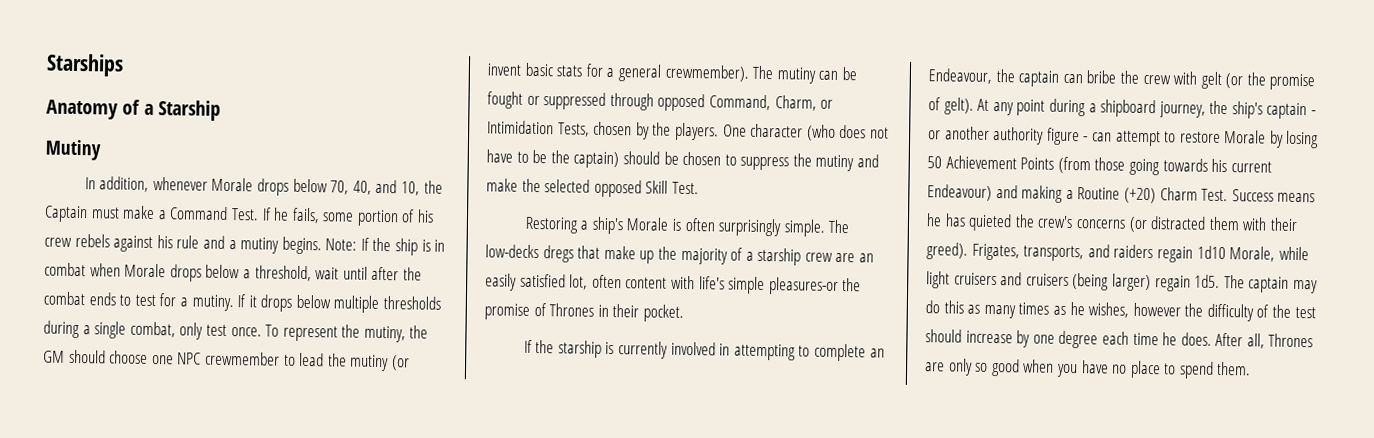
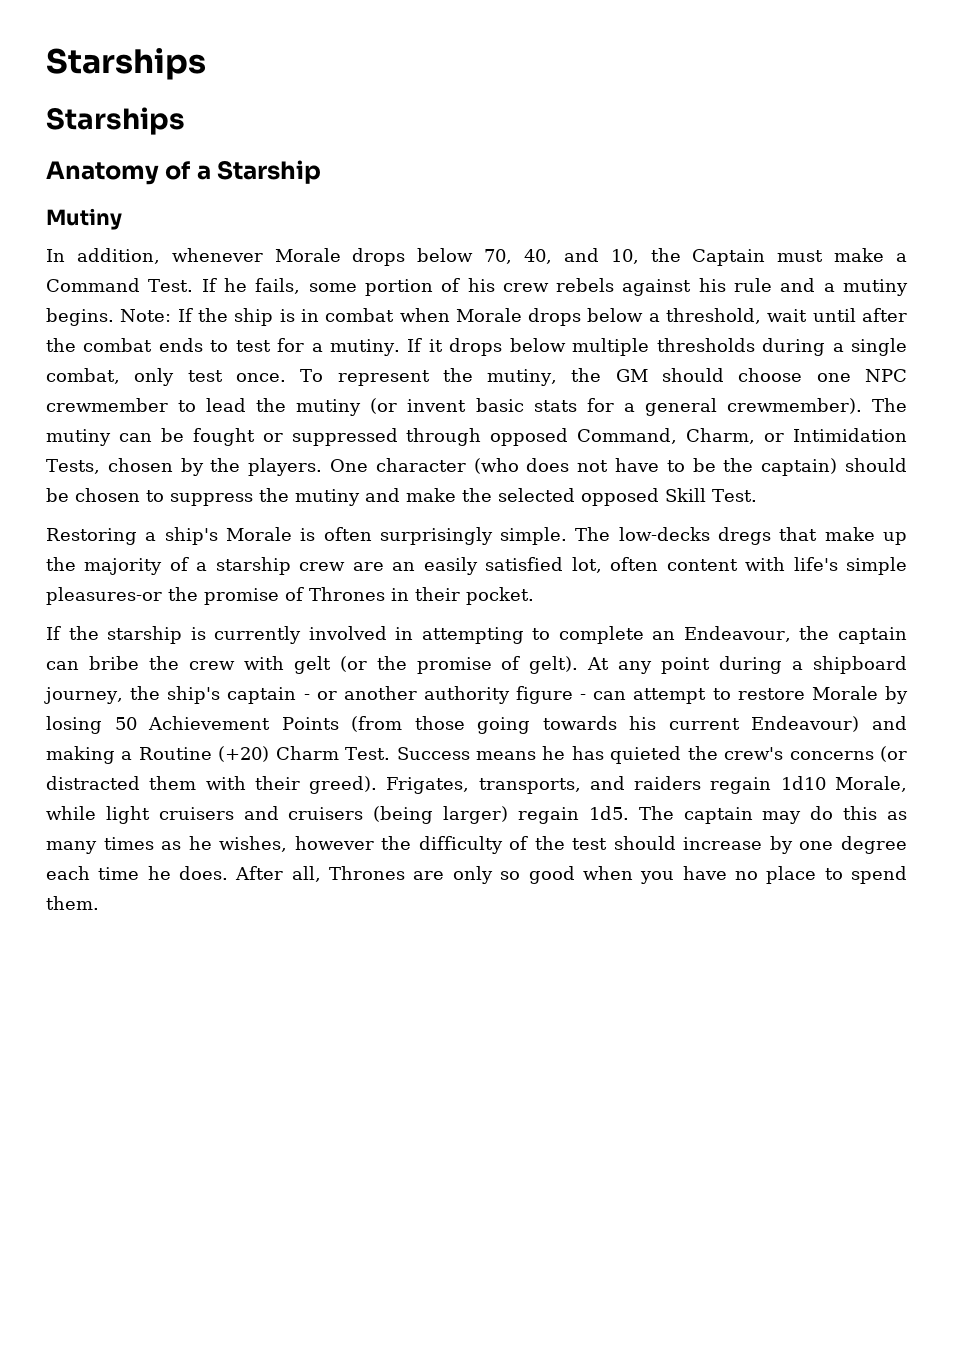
[46,53,124,77] Starships -> [46,48,206,80] [46,107,185,135] Starships // Starships

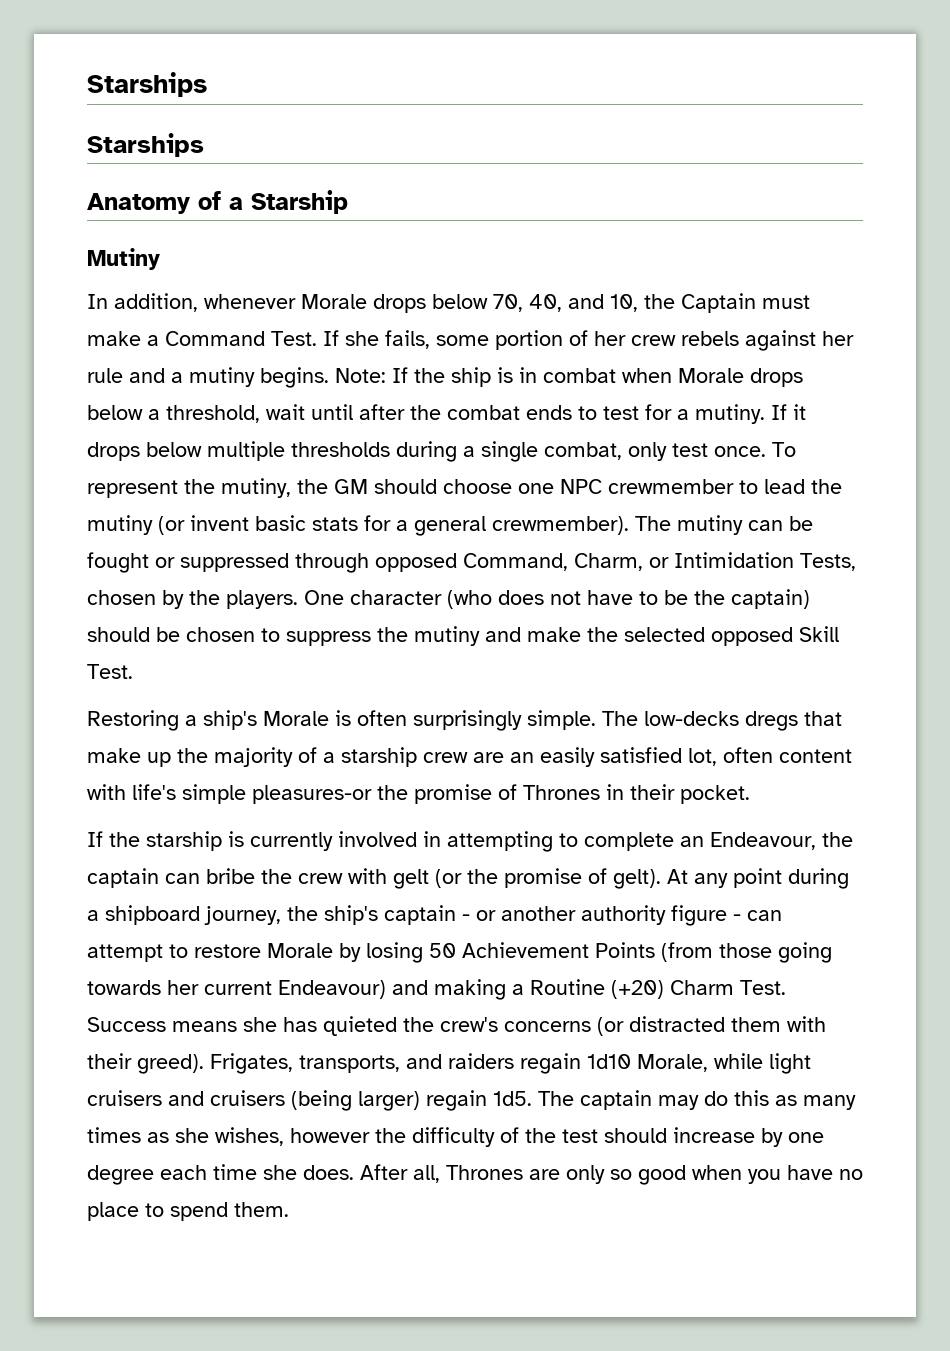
[223,278,247,292] he -> [345,331,379,346] she
[467,278,495,292] his -> [594,331,626,346] her
[698,278,726,292] his -> [822,331,854,346] her
[629,716,657,730] his -> [167,980,199,995] her
[542,746,566,760] he -> [243,1017,277,1032] she
[188,836,212,850] he -> [175,1128,209,1143] she
[147,866,171,880] he -> [263,1165,297,1180] she

